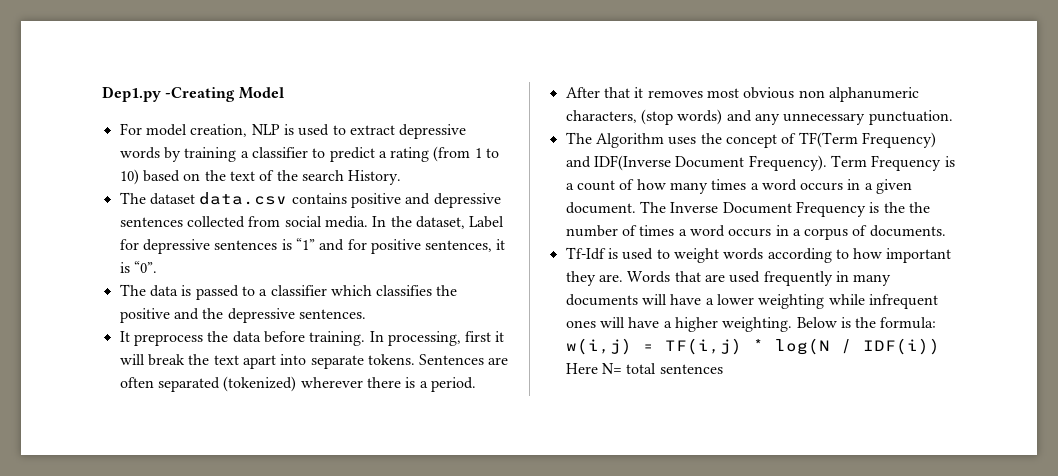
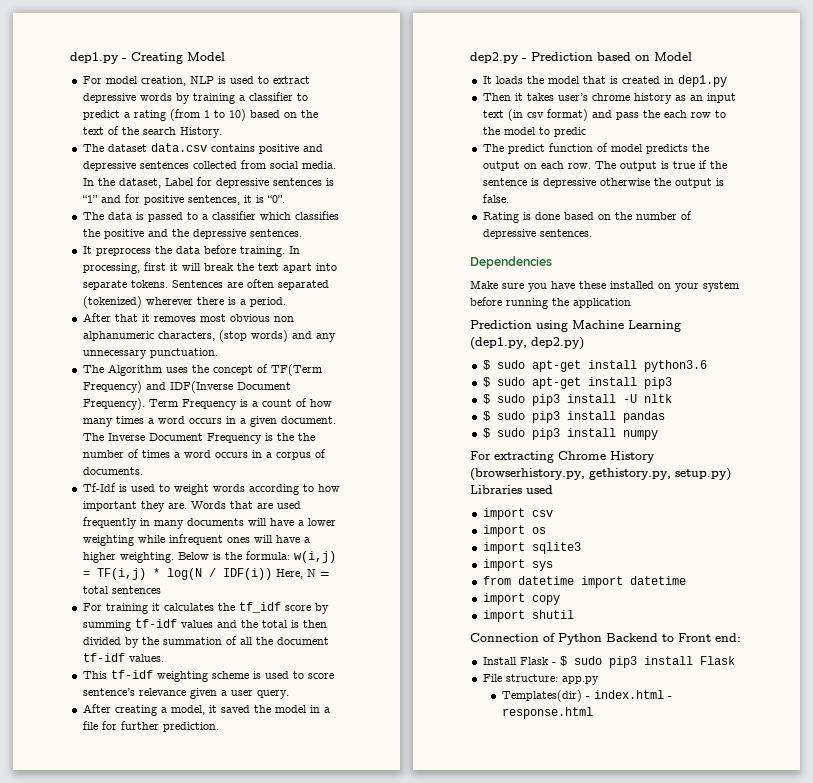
[102,86,236,102] Dep1.py -Creating -> [70,52,183,64] dep1.py - Creating
[565,363,622,374] Here N= -> [275,569,329,579] Here, N =
(723, 369) none -> [82,602,329,614] [82,619,327,631] [82,636,329,648] [82,653,164,662] [82,670,334,682] [82,688,289,699] [82,704,330,716] [82,721,219,732] [470,52,692,64] [482,75,727,87] [482,93,736,104] [482,109,726,121] [482,127,586,137] [482,143,709,154] [482,160,727,171] [482,178,724,188] [482,194,509,203] [482,211,692,223] [482,229,592,239] [470,256,552,269] [470,280,739,292] [470,297,631,309] [470,320,681,332] [470,337,584,350] [482,360,707,372] [482,377,672,389] [482,394,672,406] [482,411,665,423] [482,428,658,440] [470,451,655,463] [470,468,731,481] [470,485,553,494] [482,508,553,520] [482,525,546,537] [482,542,581,554] [482,559,553,571] [482,576,686,588] [482,593,560,605] [482,610,574,622] [470,633,741,645] [482,656,735,668] [482,674,599,685] [501,690,672,702] [501,707,593,719] // For training it calculates the tf_idf score by summing tf-idf values and the total is then divided by the summation of all the document tf-idf values. // This tf-idf weighting scheme is used to score sentence’s relevance given a user query. // After creating a model, it saved the model in a file for further prediction. // dep2.py - Prediction based on Model // It loads the model that is created in dep1.py // Then it takes user’s chrome history as an input text (in csv format) and pass the each row to the model to predic // The predict function of model predicts the output on each row. The output is true if the sentence is depressive otherwise the output is false. // Rating is done based on the number of depressive sentences. // Dependencies // Make sure you have these installed on your system before running the application // Prediction using Machine Learning (dep1.py, dep2.py) // $ sudo apt-get install python3.6 // $ sudo apt-get install pip3 // $ sudo pip3 install -U nltk // $ sudo pip3 install pandas // $ sudo pip3 install numpy // For extracting Chrome History (browserhistory.py, gethistory.py, setup.py) Libraries used // import csv // import os // import sqlite3 // import sys // from datetime import datetime // import copy // import shutil // Connection of Python Backend to Front end: // Install Flask - $ sudo pip3 install Flask // File structure: app.py // Templates(dir) - index.html - response.html

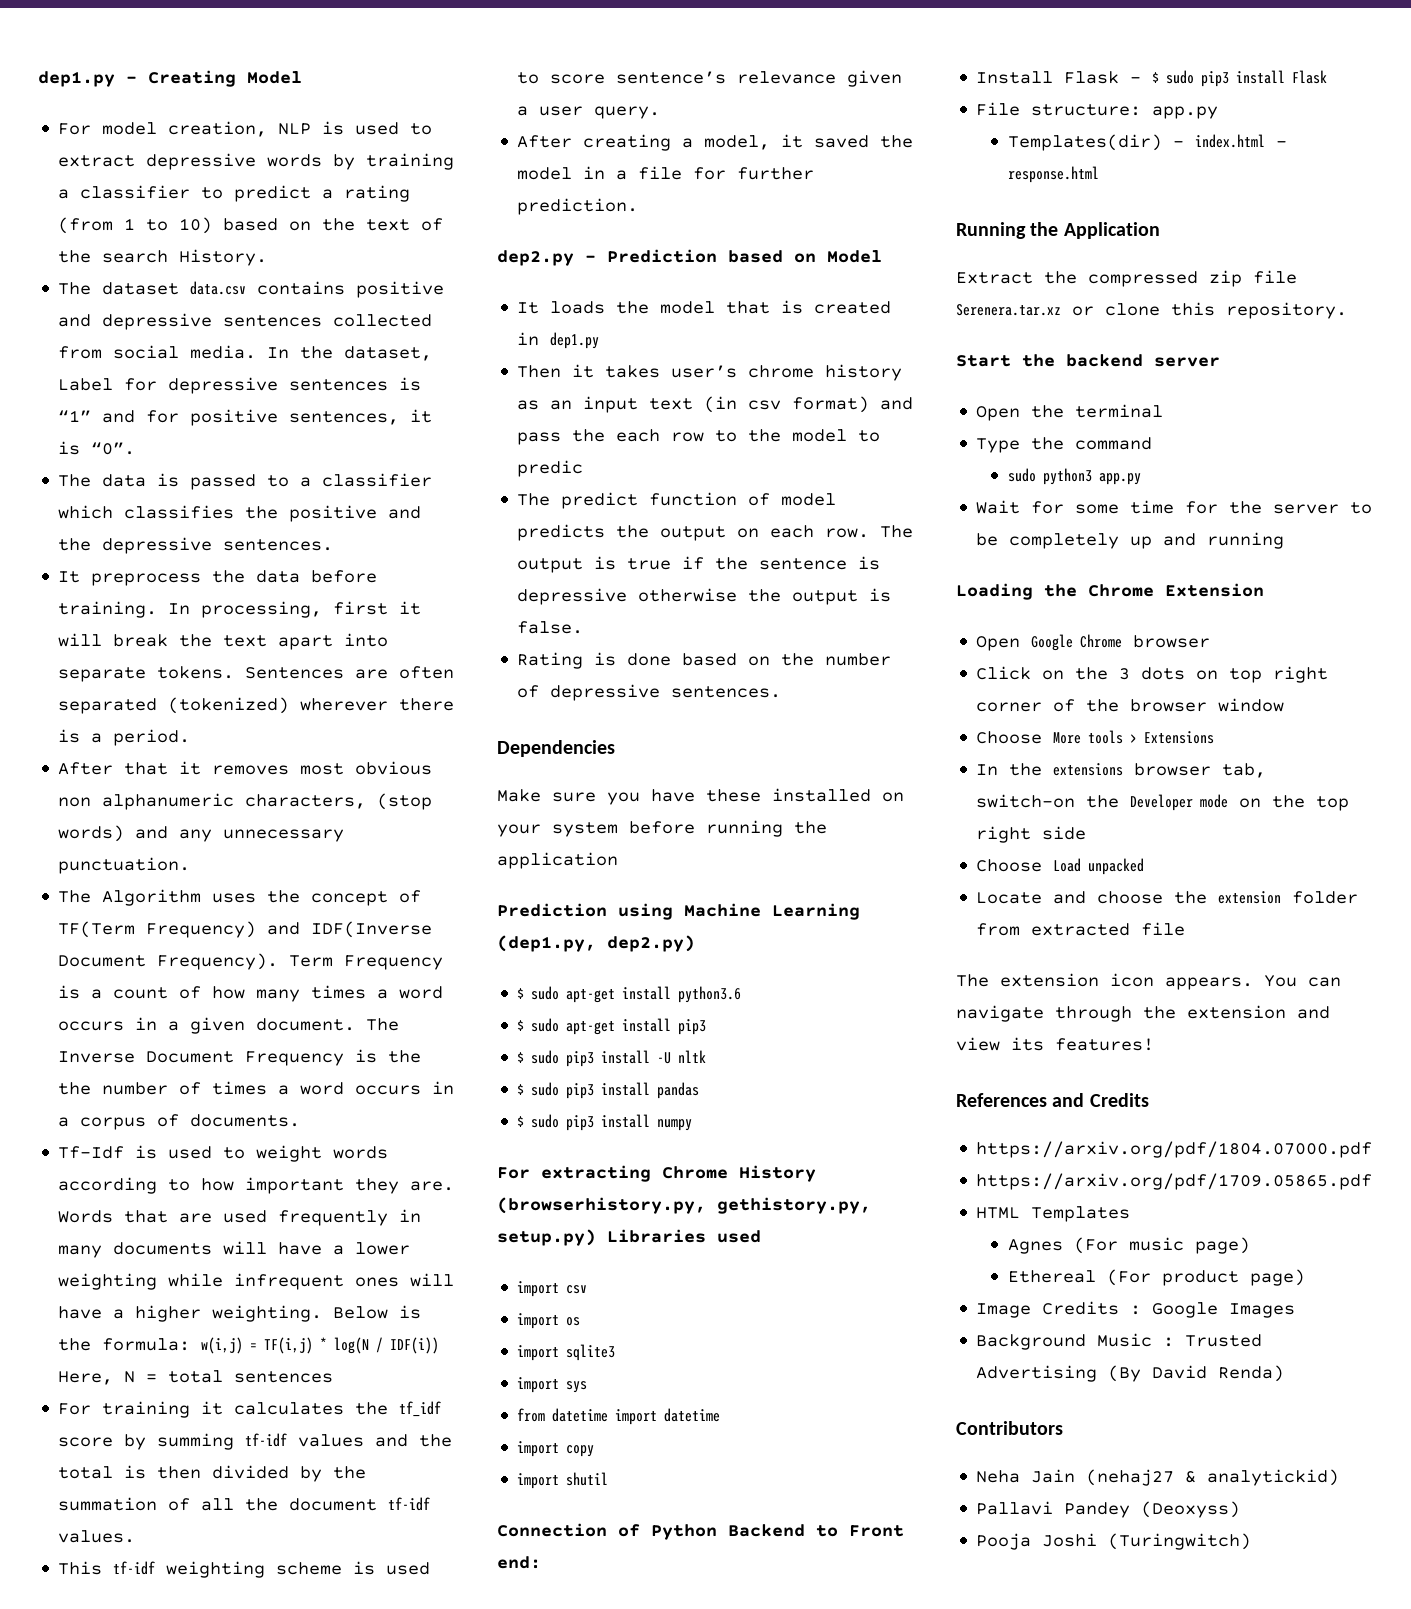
(593, 713) none -> [956,222,1160,239] [956,270,1297,287] [956,302,1347,319] [956,354,1220,367] [976,404,1164,421] [976,437,1153,453] [1007,468,1141,485] [976,500,1373,514] [976,532,1285,549] [956,583,1264,600] [976,634,1211,651] [976,666,1329,683] [976,698,1285,712] [976,730,1215,744] [976,763,1267,778] [976,794,1350,811] [976,826,1087,843] [976,858,1145,875] [976,891,1359,904] [976,922,1186,936] [956,973,1341,990] [956,1005,1330,1022] [956,1037,1154,1051] [956,1093,1149,1107] [976,1141,1373,1158] [976,1173,1373,1190] [976,1206,1131,1222] [1007,1237,1250,1254] [1007,1269,1305,1286] [976,1301,1296,1318] [976,1333,1263,1350] [976,1365,1285,1382] [956,1421,1063,1435] [976,1469,1340,1486] [976,1501,1241,1518] [976,1533,1252,1550] // Running the Application // Extract the compressed zip file Serenera.tar.xz or clone this repository. // Start the backend server // Open the terminal // Type the command // sudo python3 app.py // Wait for some time for the server to be completely up and running // Loading the Chrome Extension // Open Google Chrome browser // Click on the 3 dots on top right corner of the browser window // Choose More tools > Extensions // In the extensions browser tab, switch-on the Developer mode on the top right side // Choose Load unpacked // Locate and choose the extension folder from extracted file // The extension icon appears. You can navigate through the extension and view its features! // References and Credits // https://arxiv.org/pdf/1804.07000.pdf // https://arxiv.org/pdf/1709.05865.pdf // HTML Templates // Agnes (For music page) // Ethereal (For product page) // Image Credits : Google Images // Background Music : Trusted Advertising (By David Renda) // Contributors // Neha Jain (nehaj27 & analytickid) // Pallavi Pandey (Deoxyss) // Pooja Joshi (Turingwitch)

